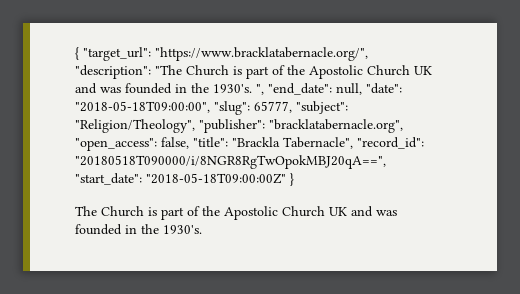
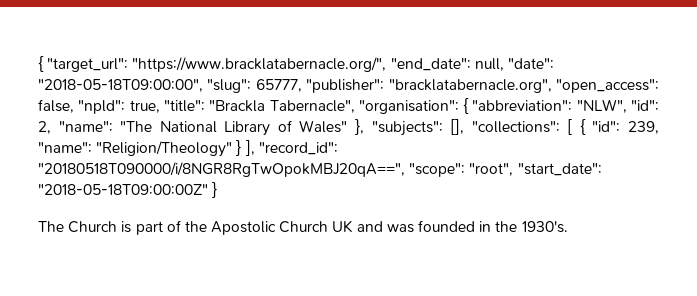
[75,65,432,79] [75,83,264,95] "description": "The Church is part of the Apostolic Church UK and was founded in the 1930's. ", -> (387, 64) none
[296,101,348,114] [75,119,195,133] "subject": "Religion/Theology", -> (302, 85) none
(189, 143) none -> [78,100,160,114] "npld": true,
[357,137,424,149] [75,155,386,169] "record_id": "20180518T090000/i/8NGR8RgTwOpokMBJ20qA==", -> [358,98,659,114] [38,119,659,136] [38,140,338,157] [38,162,514,177] "organisation": { "abbreviation": "NLW", "id": 2, "name": "The National Library of Wales" }, "subjects": [], "collections": [ { "id": 239, "name": "Religion/Theology" } ], "record_id": "20180518T090000/i/8NGR8RgTwOpokMBJ20qA==", "scope": "root",

